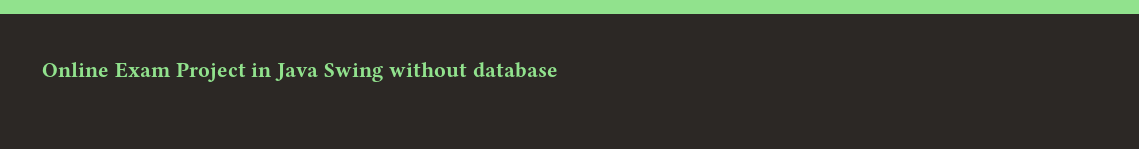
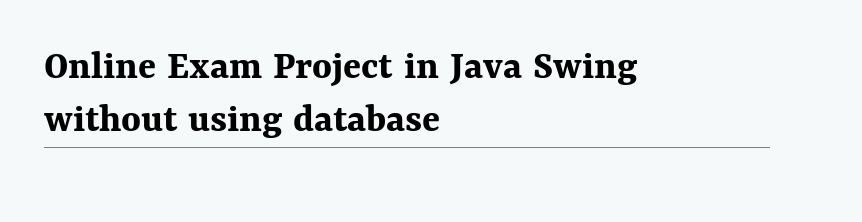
(467, 69) none -> [188,106,283,138] using

